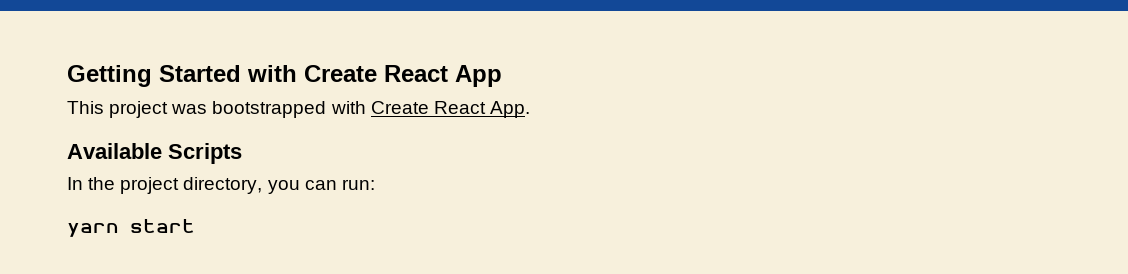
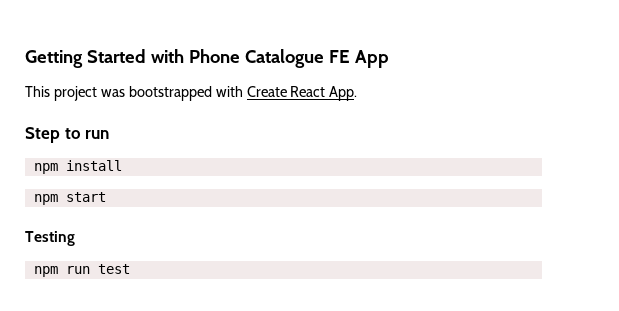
[304,65,448,82] Create React -> [188,49,350,68] Phone Catalogue FE
[67,143,242,164] [67,177,375,194] [67,219,195,237] Available Scripts // In the project directory, you can run: // yarn start -> [25,127,110,143] [33,160,122,174] [33,192,106,205] [25,231,75,246] [33,264,130,277] Step to run // npm install // npm start // Testing // npm run test

